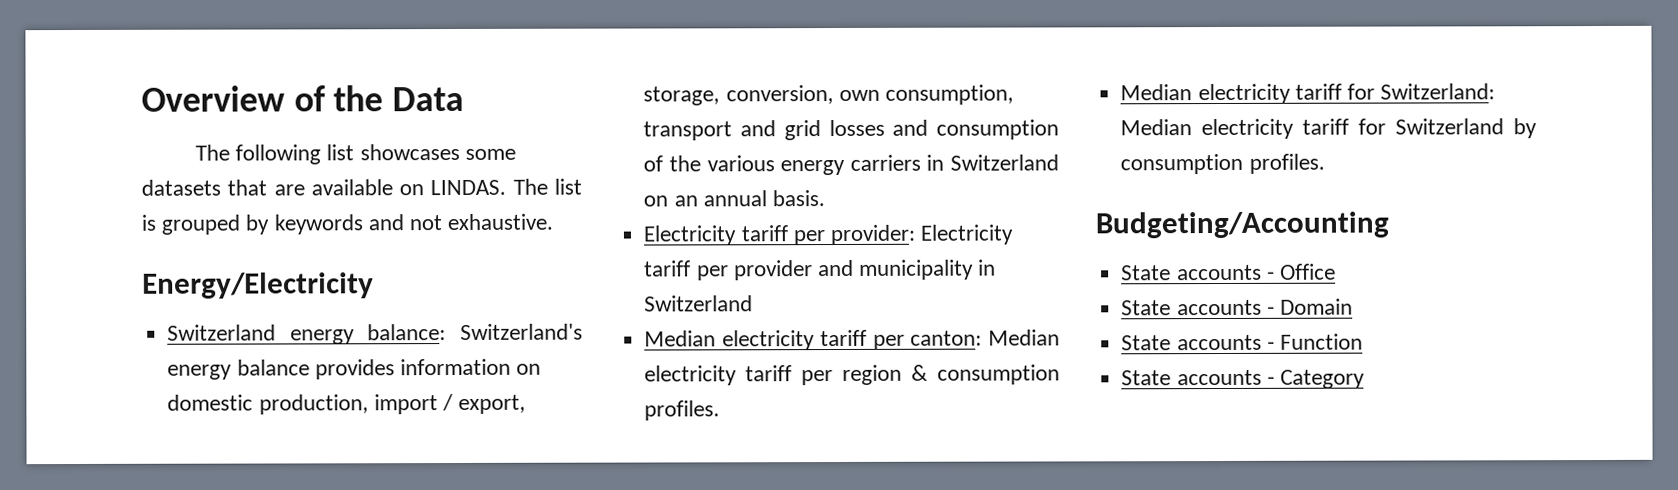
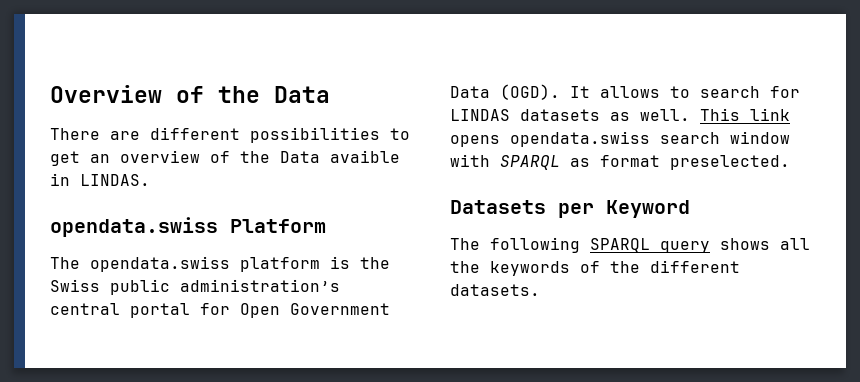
[194,143,516,165] [141,178,582,196] [141,213,554,235] [142,272,374,299] [167,323,583,345] [167,358,542,380] [167,394,527,415] [643,84,1014,106] [643,119,1059,141] [643,154,1059,176] [643,190,825,207] [643,224,1014,246] [644,259,997,281] [644,295,754,312] [644,329,1060,351] [644,364,1060,386] [644,400,721,421] [1120,83,1496,105] [1120,118,1537,140] [1120,153,1325,175] [1095,211,1389,239] [1121,263,1336,281] [1121,298,1353,316] [1121,333,1363,351] [1121,369,1365,389] The following list showcases some datasets that are available on LINDAS. The list is grouped by keywords and not exhaustive. // Energy/Electricity // Switzerland energy balance: Switzerland's energy balance provides information on domestic production, import / export, storage, conversion, own consumption, transport and grid losses and consumption of the various energy carriers in Switzerland on an annual basis. // Electricity tariff per provider: Electricity tariff per provider and municipality in Switzerland // Median electricity tariff per canton: Median electricity tariff per region & consumption profiles. // Median electricity tariff for Switzerland: Median electricity tariff for Switzerland by consumption profiles. // Budgeting/Accounting // State accounts - Office // State accounts - Domain // State accounts - Function // State accounts - Category -> [50,127,410,143] [50,150,400,166] [50,173,150,186] [50,217,326,237] [50,256,390,272] [50,279,340,295] [50,303,390,318] [450,84,800,100] [450,108,790,121] [450,131,790,147] [450,154,790,170] [450,200,690,218] [450,237,810,253] [450,260,740,276] [450,284,540,296] There are different possibilities to get an overview of the Data avaible in LINDAS. // opendata.swiss Platform // The opendata.swiss platform is the Swiss public administration’s central portal for Open Government Data (OGD). It allows to search for LINDAS datasets as well. This link opens opendata.swiss search window with SPARQL as format preselected. // Datasets per Keyword // The following SPARQL query shows all the keywords of the different datasets.

